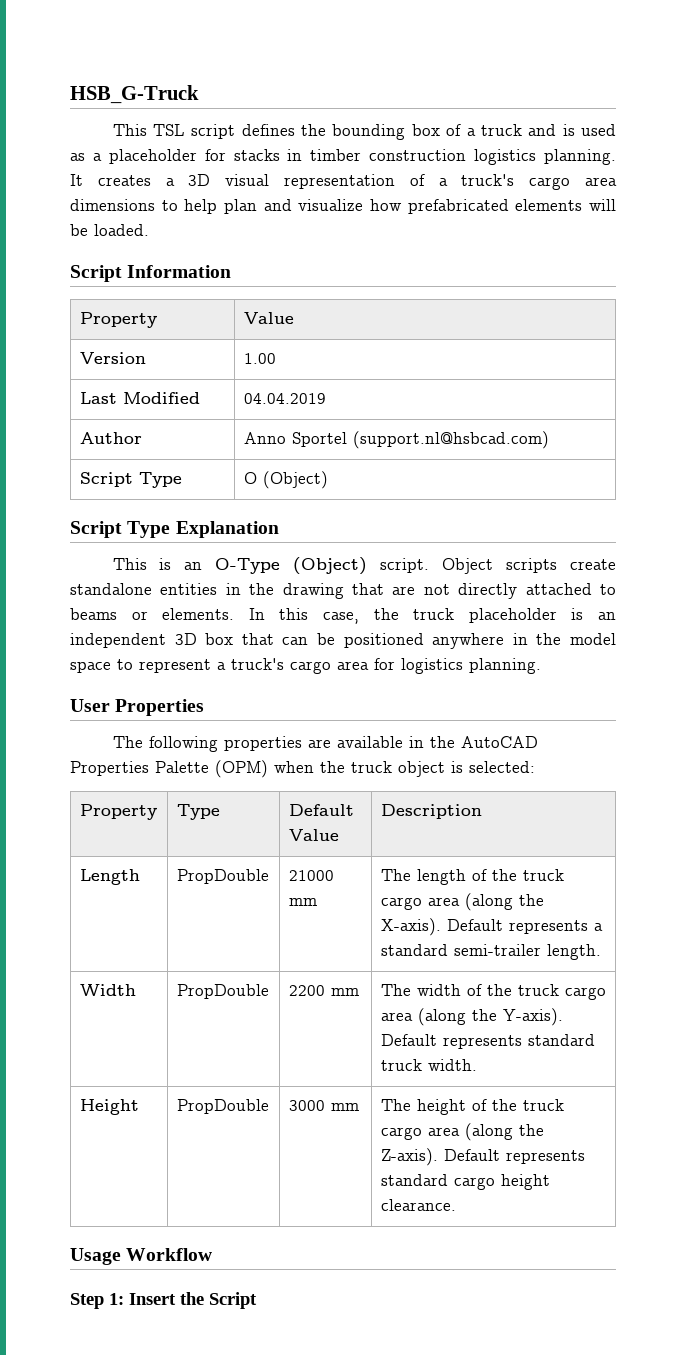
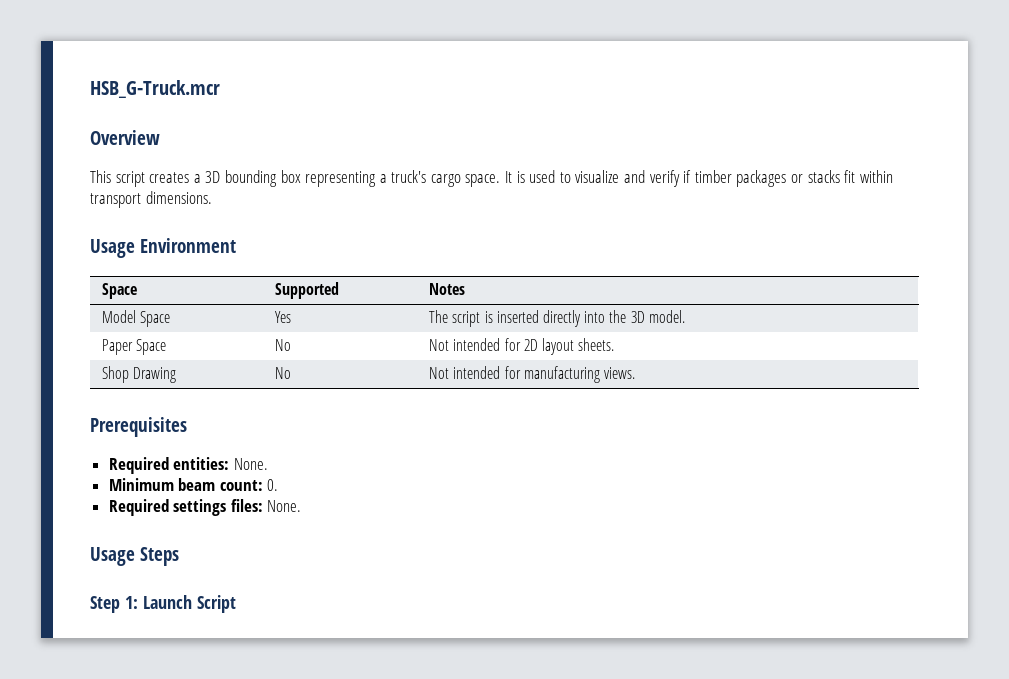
[70,85,199,104] [112,124,616,140] [70,149,616,165] [70,174,617,190] [70,199,616,214] [70,224,149,236] [70,265,232,282] [79,312,157,328] [243,312,294,324] [79,352,146,364] [243,353,276,364] [79,392,200,404] [243,393,326,404] [79,432,142,444] [243,431,549,449] [79,472,182,488] [243,471,328,489] [70,521,279,538] [112,557,616,575] [70,583,616,599] [70,608,617,624] [70,633,617,649] [70,658,541,674] [70,699,205,716] [112,736,538,752] [70,760,535,778] [79,804,157,820] [176,804,220,820] [288,804,354,816] [288,829,339,841] [380,804,482,819] [79,869,140,885] [176,869,269,884] [288,870,334,881] [288,898,317,906] [380,869,564,885] [380,893,544,911] [380,918,603,936] [380,944,601,960] [79,984,136,996] [176,984,269,999] [288,985,359,996] [380,984,606,1000] [380,1008,563,1026] [380,1034,595,1049] [380,1059,477,1071] [79,1099,139,1115] [176,1099,269,1114] [288,1100,359,1111] [380,1099,564,1115] [380,1123,544,1141] [380,1148,585,1166] [380,1174,550,1190] [380,1199,456,1211] [70,1248,213,1265] HSB_G-Truck // This TSL script defines the bounding box of a truck and is used as a placeholder for stacks in timber construction logistics planning. It creates a 3D visual representation of a truck's cargo area dimensions to help plan and visualize how prefabricated elements will be loaded. // Script Information // Property | Value // Version | 1.00 // Last Modified | 04.04.2019 // Author | Anno Sportel (support.nl@hsbcad.com) // Script Type | O (Object) // Script Type Explanation // This is an O-Type (Object) script. Object scripts create standalone entities in the drawing that are not directly attached to beams or elements. In this case, the truck placeholder is an independent 3D box that can be positioned anywhere in the model space to represent a truck's cargo area for logistics planning. // User Properties // The following properties are available in the AutoCAD Properties Palette (OPM) when the truck object is selected: // Property | Type | Default Value | Description // Length | PropDouble | 21000 mm | The length of the truck cargo area (along the X-axis). Default represents a standard semi-trailer length. // Width | PropDouble | 2200 mm | The width of the truck cargo area (along the Y-axis). Default represents standard truck width. // Height | PropDouble | 3000 mm | The height of the truck cargo area (along the Z-axis). Default represents standard cargo height clearance. // Usage Workflow -> [90,80,220,98] [90,130,160,145] [90,170,893,187] [90,191,212,208] [90,238,236,258] [102,283,138,299] [275,282,340,299] [429,283,466,295] [102,310,171,327] [275,311,292,323] [429,310,685,327] [102,339,167,355] [275,339,292,351] [429,338,615,355] [102,366,177,383] [275,367,292,379] [429,366,635,383] [90,417,187,437] [108,457,268,474] [108,478,279,491] [108,499,302,516] [90,547,179,566] HSB_G-Truck.mcr // Overview // This script creates a 3D bounding box representing a truck's cargo space. It is used to visualize and verify if timber packages or stacks fit within transport dimensions. // Usage Environment // Space | Supported | Notes // Model Space | Yes | The script is inserted directly into the 3D model. // Paper Space | No | Not intended for 2D layout sheets. // Shop Drawing | No | Not intended for manufacturing views. // Prerequisites // Required entities: None. // Minimum beam count: 0. // Required settings files: None. // Usage Steps
[129,1292,204,1305] Insert the -> [142,595,192,609] Launch

